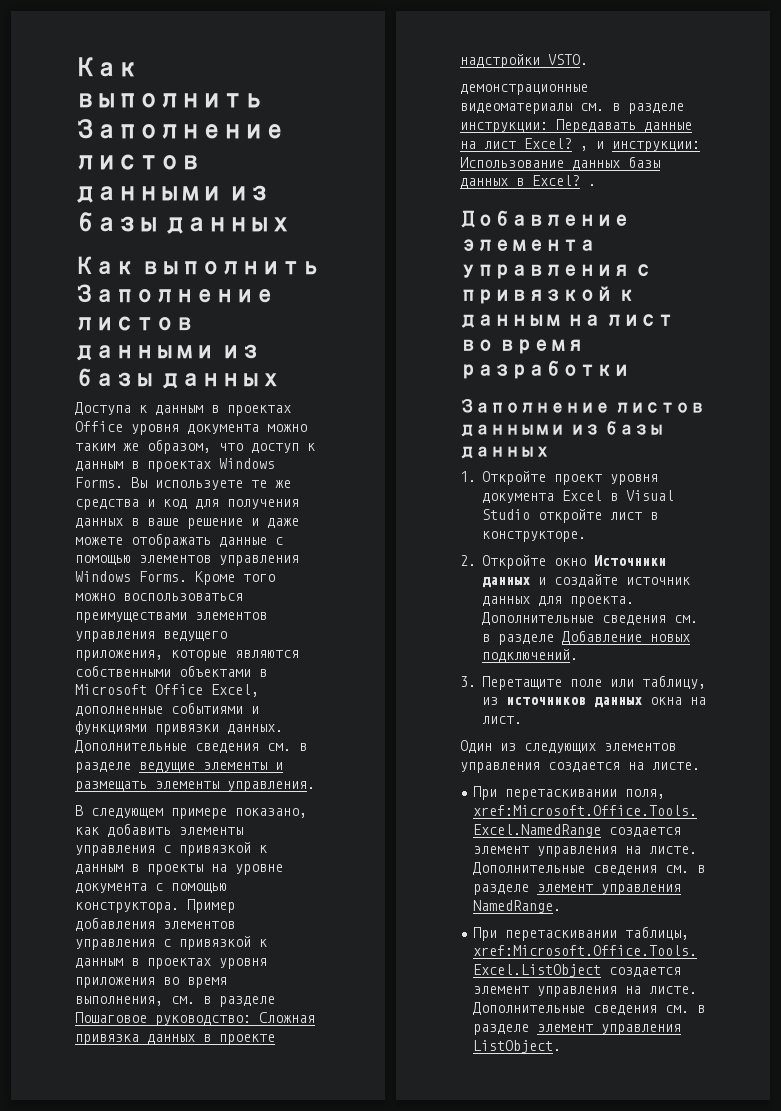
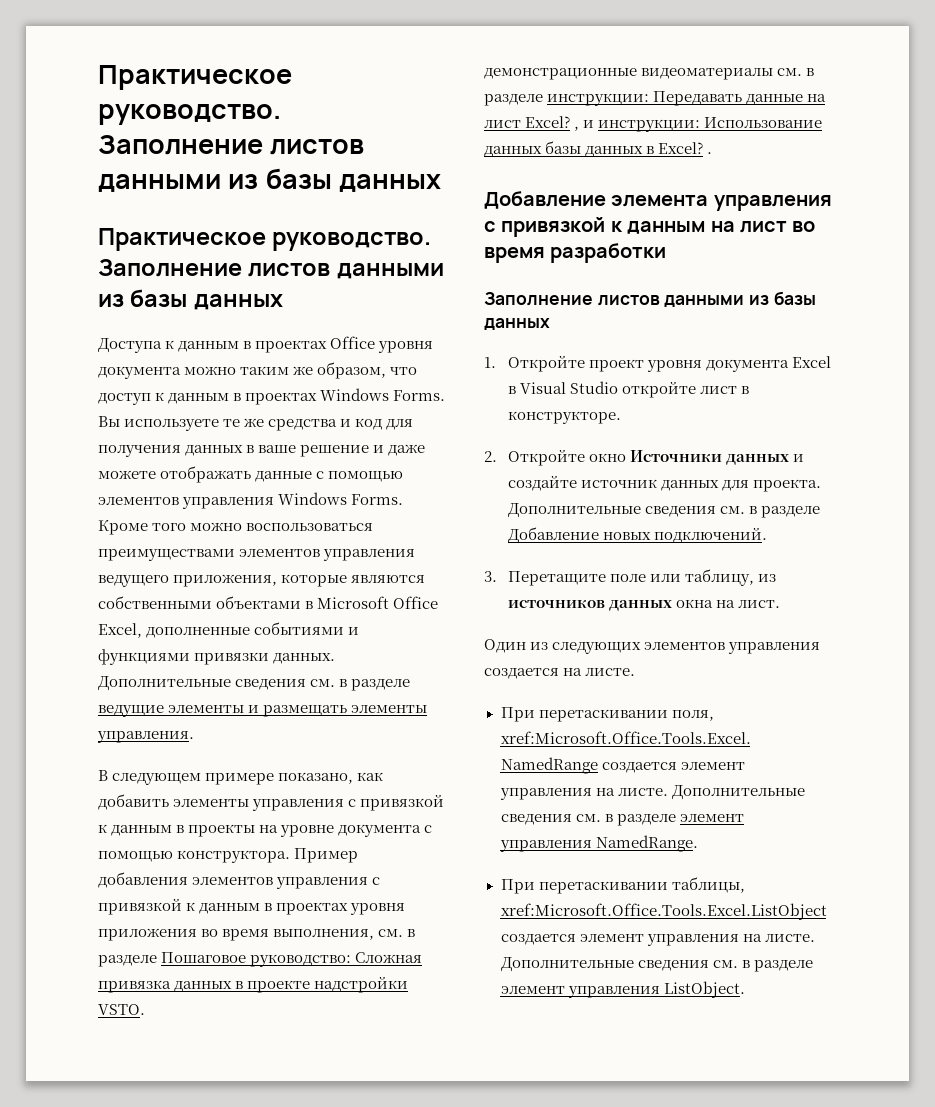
[75,57,138,77] [75,93,264,108] [75,119,285,139] [75,154,201,170] [75,185,271,203] [75,212,292,234] [75,256,321,275] Как выполнить Заполнение листов данными из базы данных // Как выполнить -> [98,65,292,90] [98,104,281,125] [98,135,365,155] [98,168,441,192] [98,228,432,251] Практическое руководство. Заполнение листов данными из базы данных // Практическое руководство.

